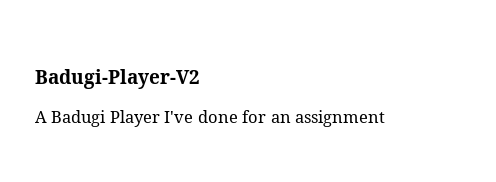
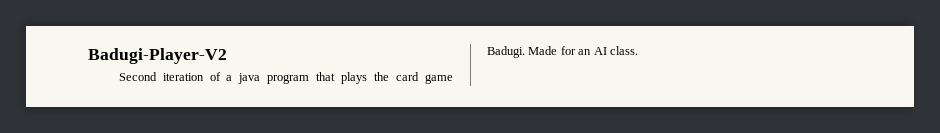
[35,110,386,127] A Badugi Player I've done for an assignment -> [118,72,454,84] [487,46,638,58] Second iteration of a java program that plays the card game Badugi. Made for an AI class.

